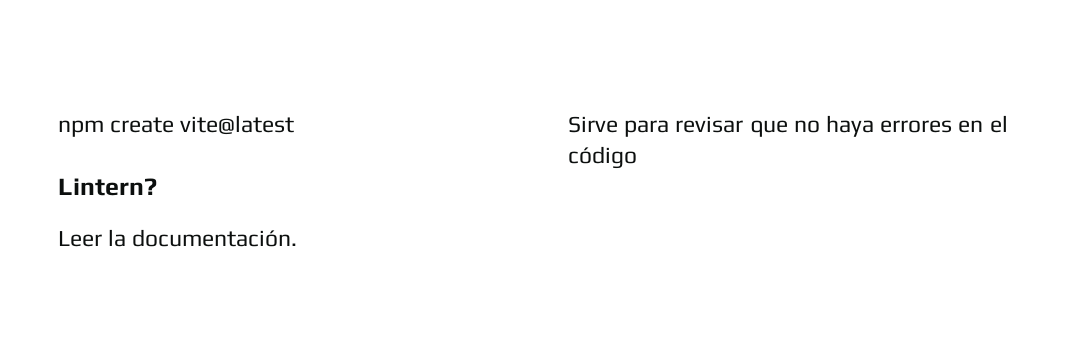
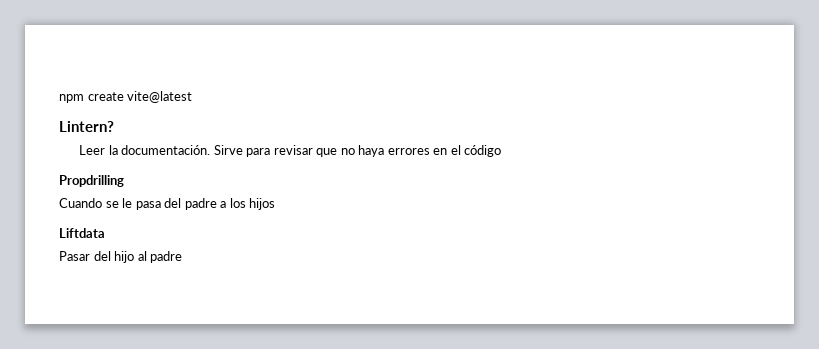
(298, 238) // -> (211, 150) none
(637, 157) none -> [59,175,124,187] [59,198,276,210] [59,228,105,238] [59,251,183,263] // Propdrilling // Cuando se le pasa del padre a los hijos // Liftdata // Pasar del hijo al padre

